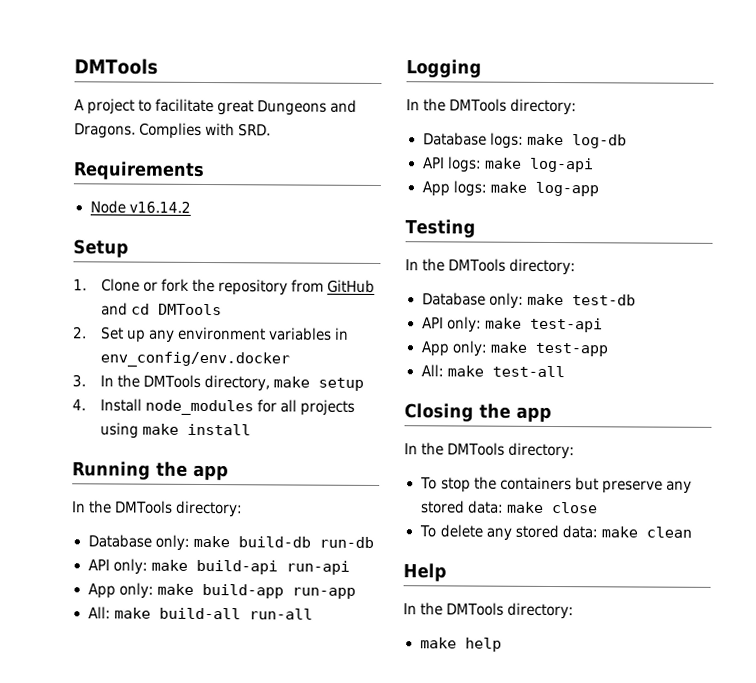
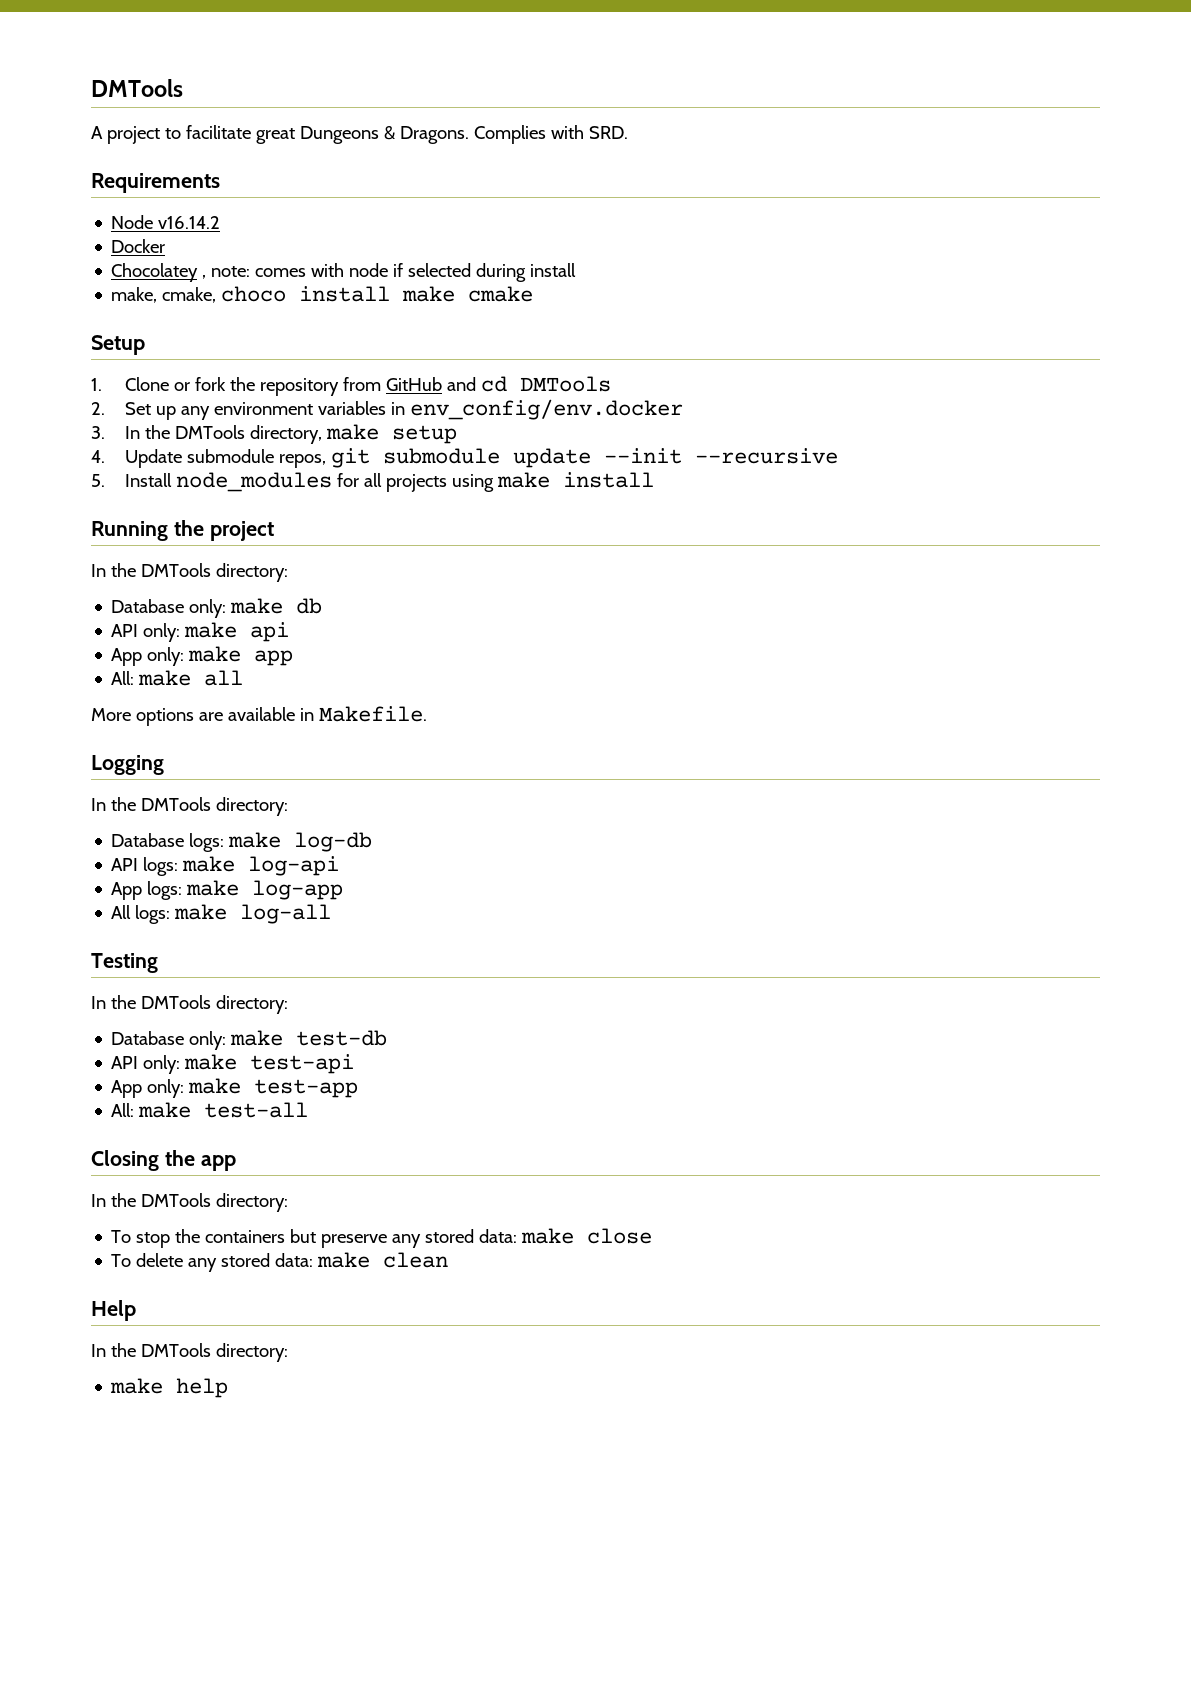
[330,99,358,113] and -> [383,126,395,140] &
(191, 207) none -> [111,239,166,253] [111,263,577,282] [111,286,534,303] // Docker // Chocolatey , note: comes with node if selected during install // make, cmake, choco install make cmake
(86, 405) none -> [124,448,838,468] [91,474,105,487] Update submodule repos, git submodule update --init --recursive // 5.
[193,464,229,481] [72,500,244,518] [87,534,374,551] [87,558,350,575] [87,582,356,599] [87,606,313,620] app // In the DMTools directory: // Database only: make build-db run-db // API only: make build-api run-api // App only: make build-app run-app // All: make build-all run-all -> [209,521,274,541] [91,563,288,582] [111,598,323,618] [111,622,290,642] [111,646,294,666] [111,670,244,686] [91,706,427,726] project // In the DMTools directory: // Database only: make db // API only: make api // App only: make app // All: make all // More options are available in Makefile.
(599, 189) none -> [111,904,332,924] // All logs: make log-all

